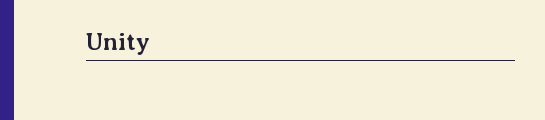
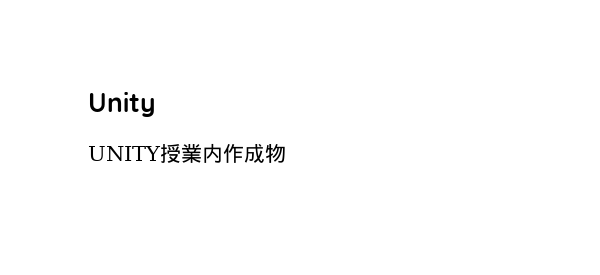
(150, 44) none -> [88,143,286,163] // UNITY授業内作成物

